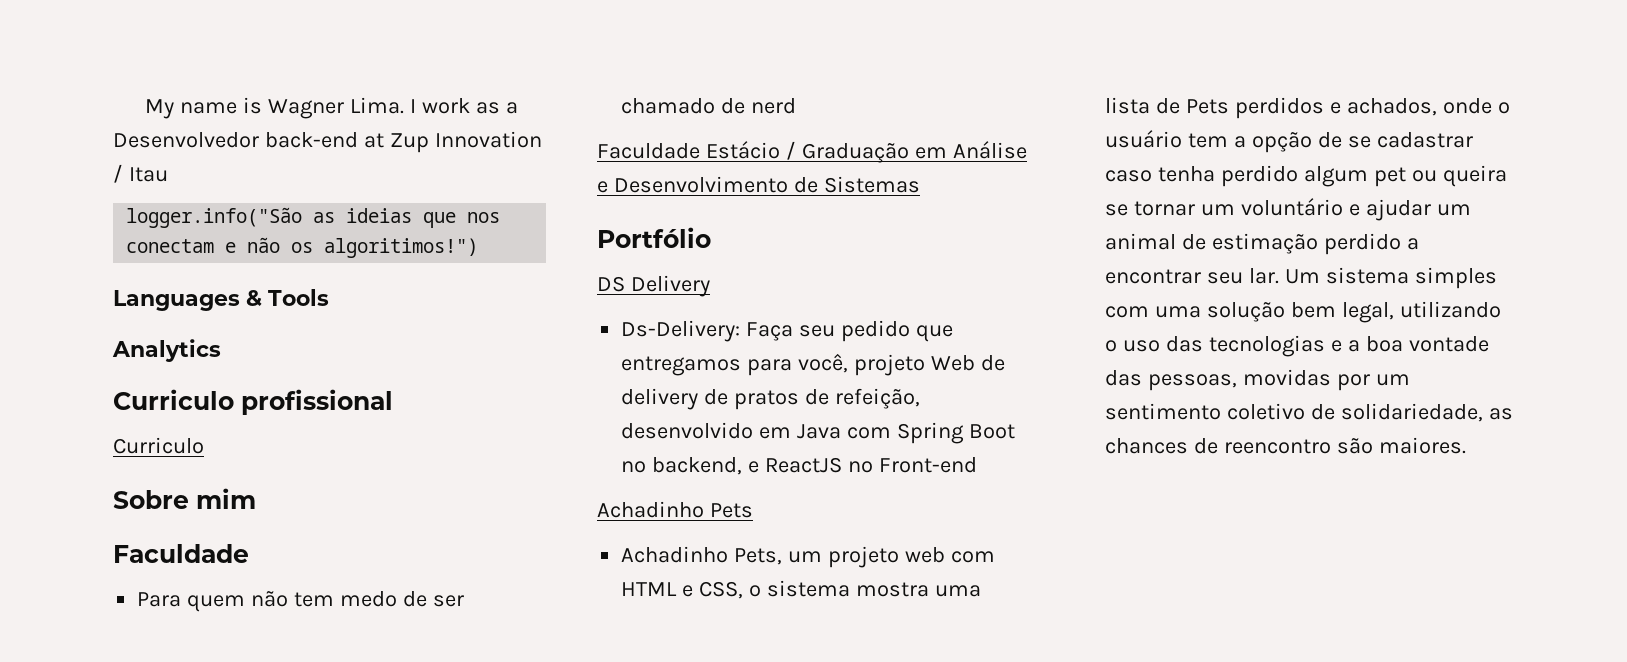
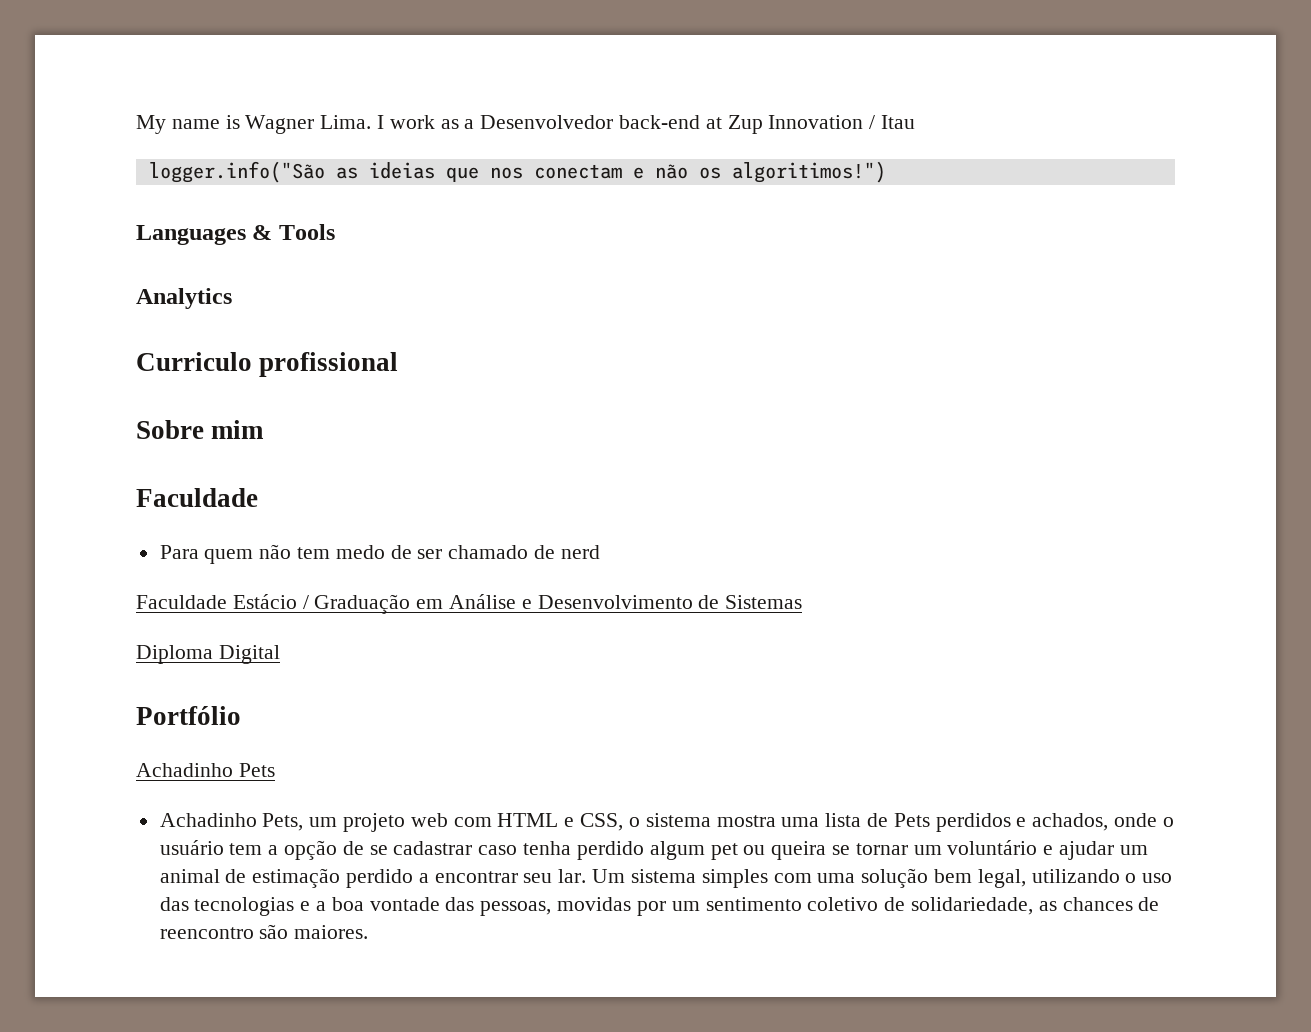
[113,437,204,454] // Curriculo -> (399, 364) none
(920, 184) none -> [136,645,280,664] // Diploma Digital
[597,275,710,297] [621,320,953,342] [621,353,1005,376] [621,388,920,410] [621,422,1015,444] [621,457,977,475] // DS Delivery // Ds-Delivery: Faça seu pedido que entregamos para você, projeto Web de delivery de pratos de refeição, desenvolvido em Java com Spring Boot no backend, e ReactJS no Front-end -> (241, 715) none

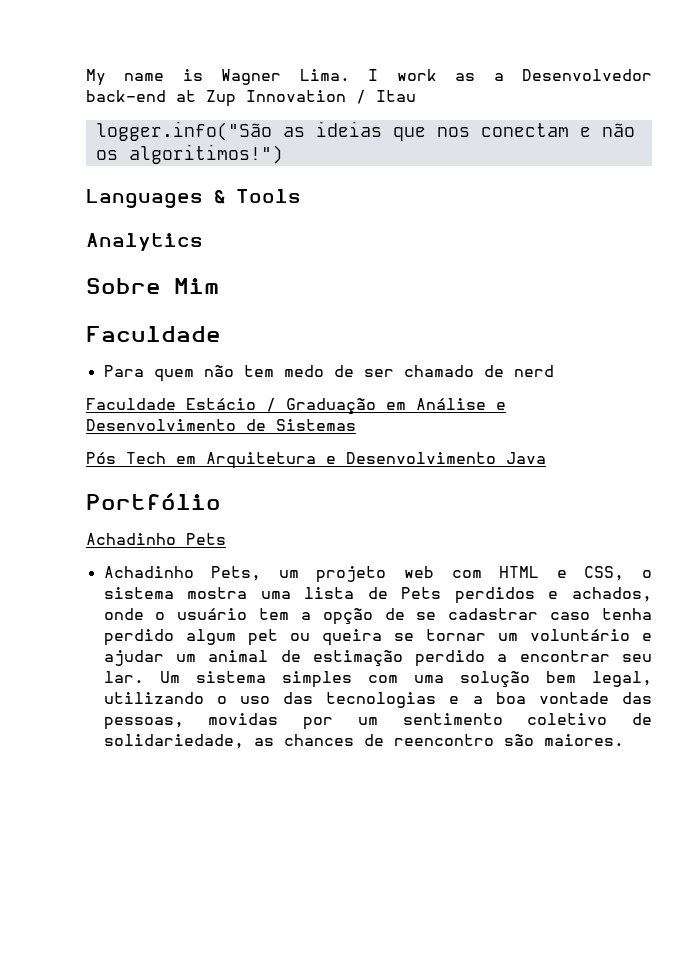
[136,352,399,377] // Curriculo profissional -> (203, 242) none
[211,420,265,439] mim -> [174,278,219,294] Mim
[136,645,280,664] Diploma Digital -> [86,452,546,469] Pós Tech em Arquitetura e Desenvolvimento Java

